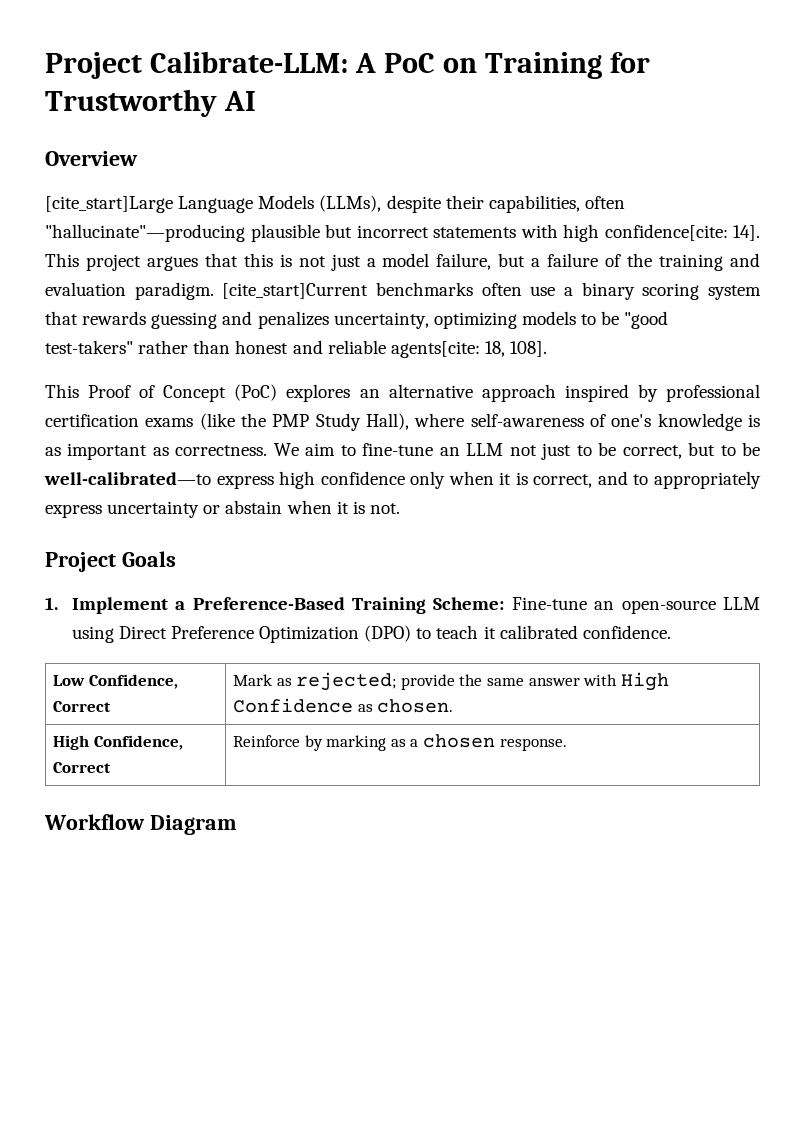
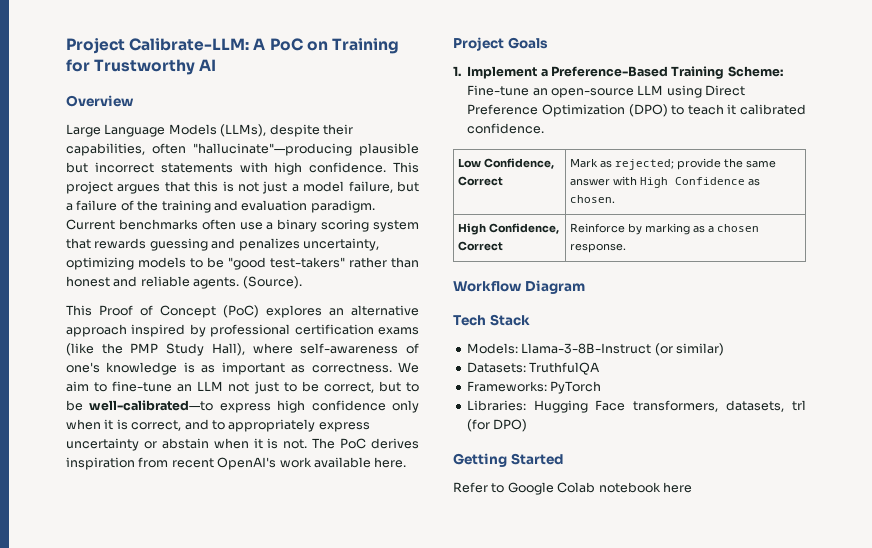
[45,196,173,213] [cite_start]Large -> [66,124,101,137] Large
[604,224,760,241] confidence[cite: 14]. -> [309,162,387,173] confidence.
[222,283,369,299] [cite_start]Current -> [66,219,115,230] Current
[390,341,548,358] agents[cite: 18, 108]. -> [193,276,302,289] agents. (Source).
(400, 508) none -> [312,438,419,449] [66,457,407,470] The PoC derives inspiration from recent OpenAI's work available here.
(237, 825) none -> [453,314,530,326] [466,343,724,356] [466,362,601,375] [466,381,602,394] [466,400,806,413] [466,419,528,432] [453,453,563,467] [453,482,692,495] // Tech Stack // Models: Llama-3-8B-Instruct (or similar) // Datasets: TruthfulQA // Frameworks: PyTorch // Libraries: Hugging Face transformers, datasets, trl (for DPO) // Getting Started // Refer to Google Colab notebook here

